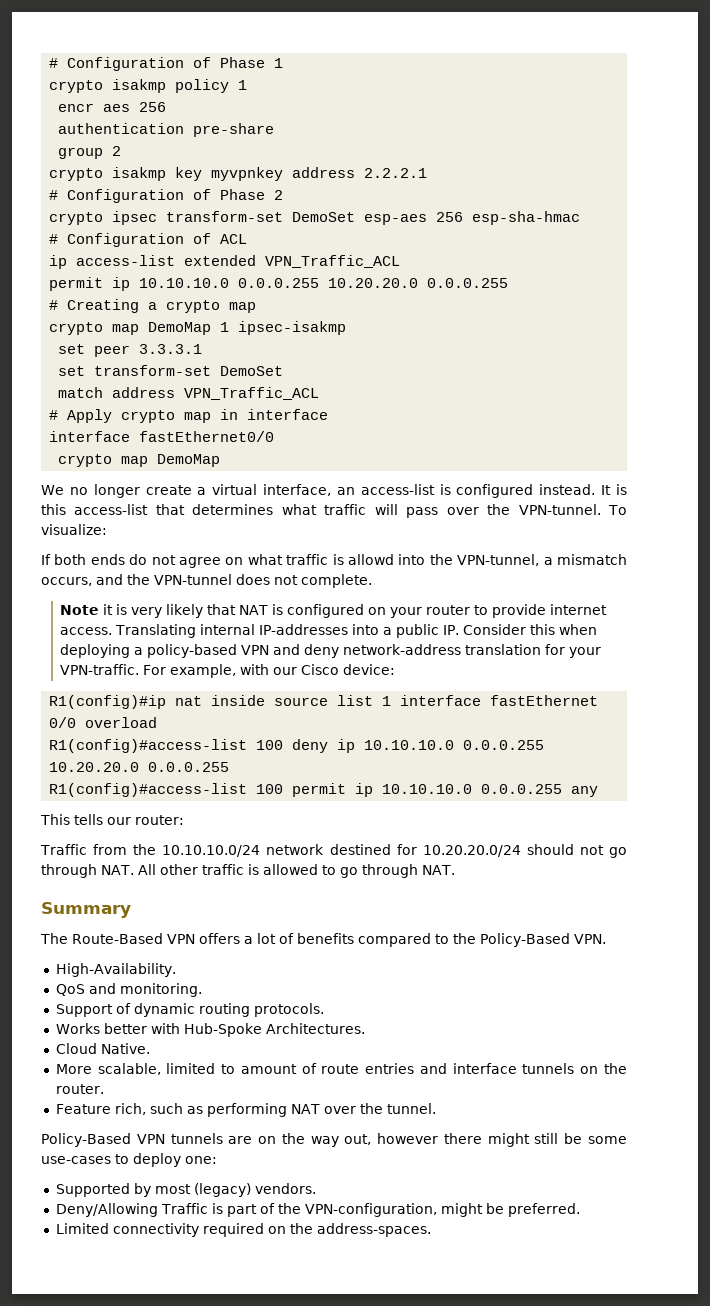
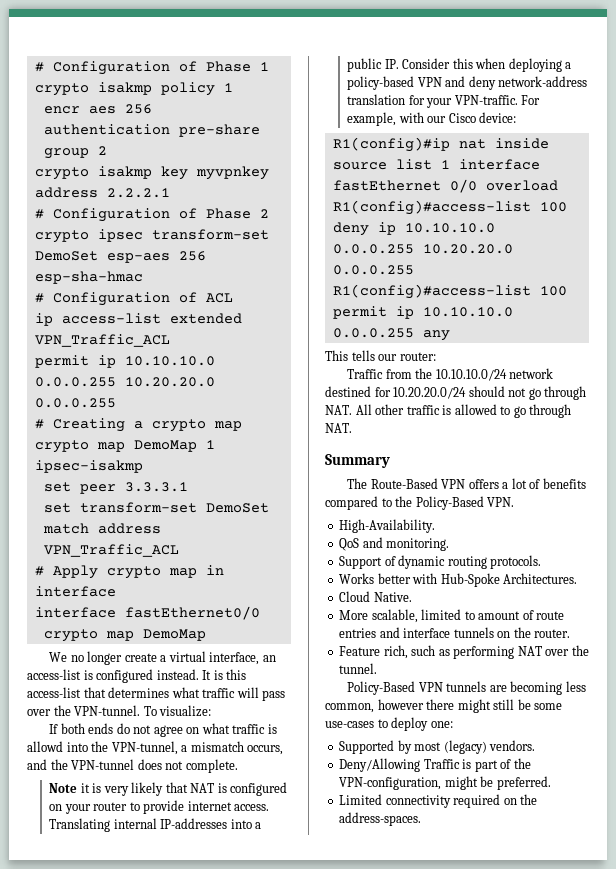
[258,1133,372,1147] on the way out, -> [510,681,586,695] [325,703,374,713] becoming less common,

